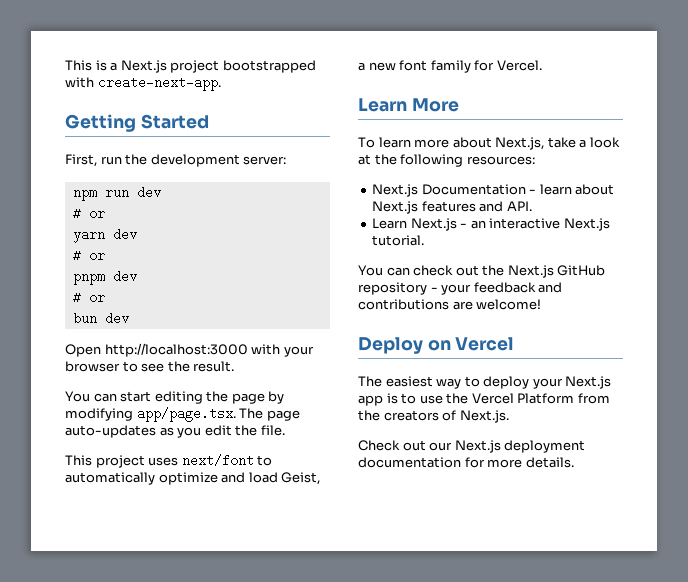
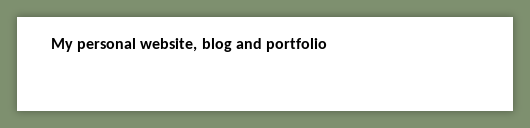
[65,60,316,73] [65,76,221,91] [65,114,209,132] [65,154,287,167] [72,186,161,201] [72,207,105,220] [72,228,137,243] [72,249,105,262] [72,270,137,285] [72,291,105,304] [72,312,129,325] [65,343,314,357] [65,361,235,372] [65,391,285,404] [65,407,300,422] [65,425,285,438] [65,454,273,468] [65,472,321,485] [358,60,542,73] [358,98,459,112] [358,137,620,150] [358,154,535,167] [372,184,615,197] [372,201,532,214] [372,218,610,231] [372,235,425,246] [358,265,606,278] [358,282,563,295] [358,299,542,310] [358,337,515,354] [358,376,612,389] [358,393,610,406] [358,410,509,423] [358,440,586,453] [358,457,574,468] This is a Next.js project bootstrapped with create-next-app. // Getting Started // First, run the development server: // npm run dev // # or // yarn dev // # or // pnpm dev // # or // bun dev // Open http://localhost:3000 with your browser to see the result. // You can start editing the page by modifying app/page.tsx. The page auto-updates as you edit the file. // This project uses next/font to automatically optimize and load Geist, a new font family for Vercel. // Learn More // To learn more about Next.js, take a look at the following resources: // Next.js Documentation - learn about Next.js features and API. // Learn Next.js - an interactive Next.js tutorial. // You can check out the Next.js GitHub repository - your feedback and contributions are welcome! // Deploy on Vercel // The easiest way to deploy your Next.js app is to use the Vercel Platform from the creators of Next.js. // Check out our Next.js deployment documentation for more details. -> [51,38,327,52] My personal website, blog and portfolio

